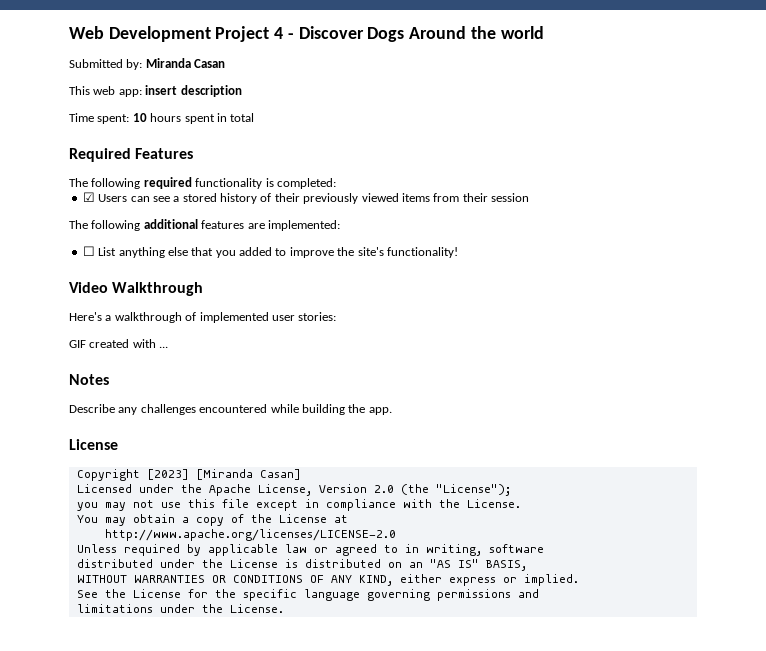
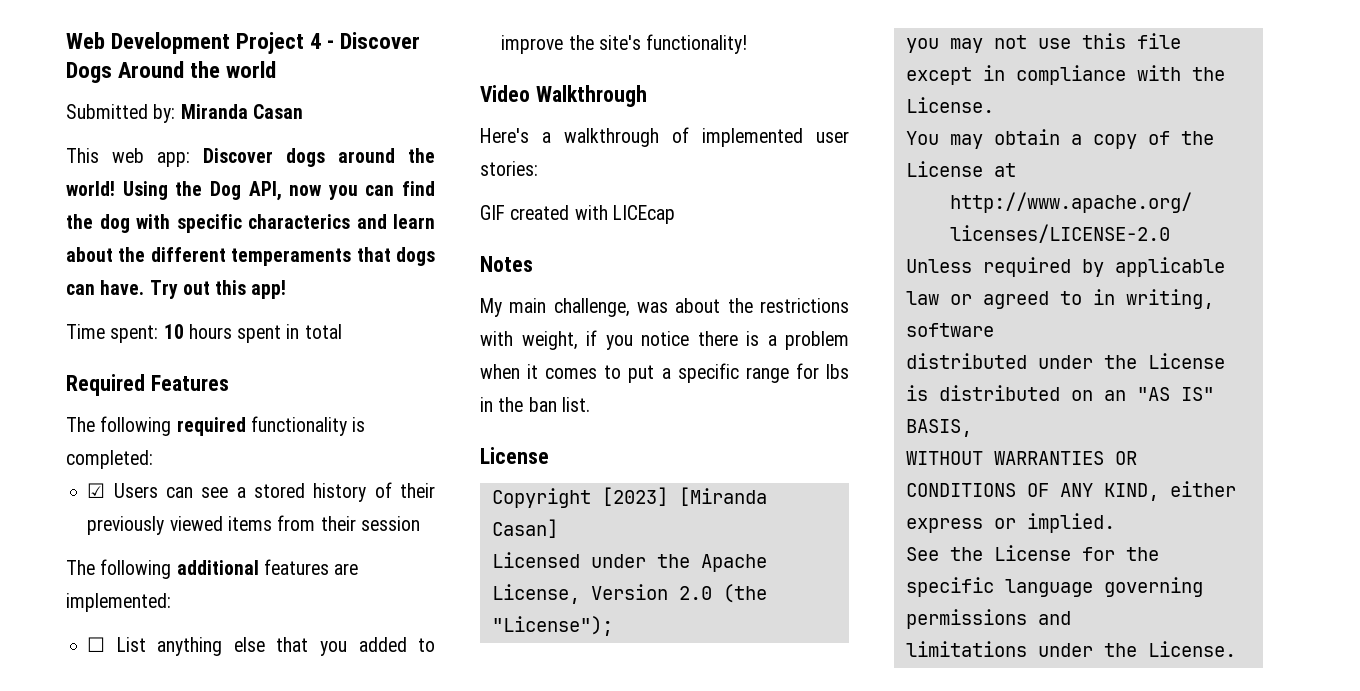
[145,85,242,97] insert description -> [203,148,435,167] [66,181,435,201] [66,214,435,233] [66,247,435,266] [66,280,287,299] Discover dogs around the world! Using the Dog API, now you can find the dog with specific characterics and learn about the different temperaments that dogs can have. Try out this app!
[159,346,169,348] ... -> [612,205,675,224] LICEcap
[69,404,392,415] Describe any challenges encountered while building the app. -> [480,298,849,317] [480,330,849,350] [480,363,849,383] [480,397,590,412] My main challenge, was about the restrictions with weight, if you notice there is a problem when it comes to put a specific range for lbs in the ban list.

